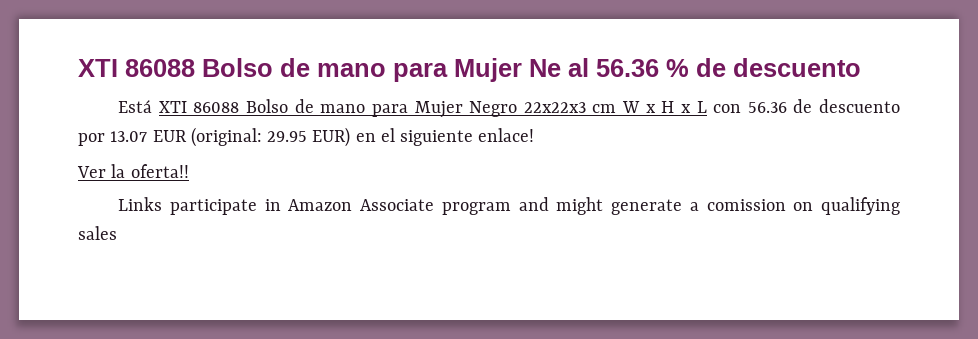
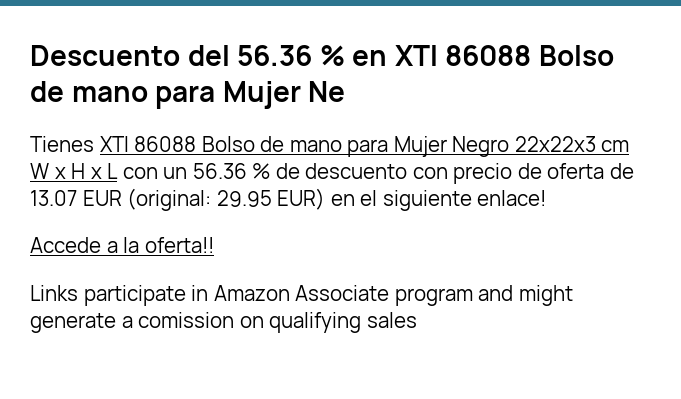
(78, 68) none -> [30,45,388,66] Descuento del 56.36 % en
[568,58,861,77] [118,100,153,113] al 56.36 % de descuento // Está -> [30,136,94,152] // Tienes
[747,99,900,113] [78,133,105,146] 56.36 de descuento por -> [163,163,635,184] un 56.36 % de descuento con precio de oferta de
[77,166,106,178] Ver -> [30,237,118,253] Accede a

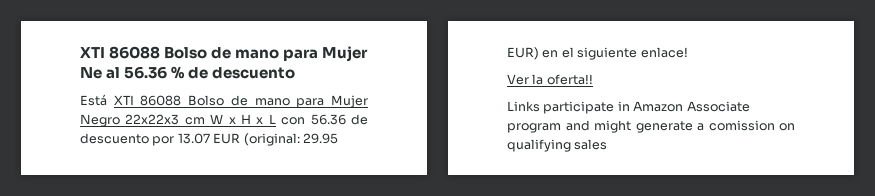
[30,45,388,66] Descuento del 56.36 % en -> (80, 52) none
[30,136,94,152] // Tienes -> [106,66,296,79] [80,94,107,106] al 56.36 % de descuento // Está
[163,163,635,184] un 56.36 % de descuento con precio de oferta de -> [310,114,368,125] [80,133,175,146] 56.36 de descuento por
[30,237,118,253] Accede a -> [507,74,529,85] Ver

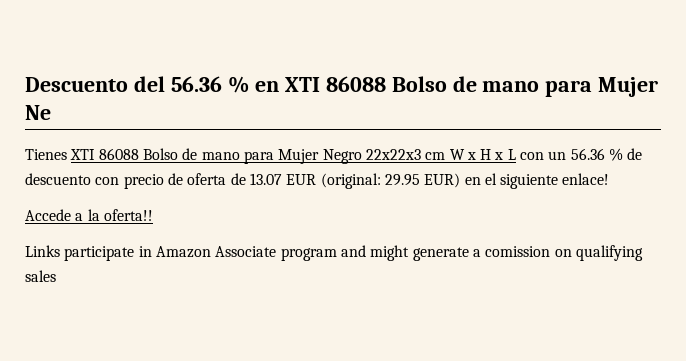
(80, 52) none -> [25,76,279,93] Descuento del 56.36 % en
[106,66,296,79] [80,94,107,106] al 56.36 % de descuento // Está -> [25,149,67,160] // Tienes
[310,114,368,125] [80,133,175,146] 56.36 de descuento por -> [548,148,643,161] [25,173,246,189] un 56.36 % de descuento con precio de oferta de
[507,74,529,85] Ver -> [25,209,84,221] Accede a

